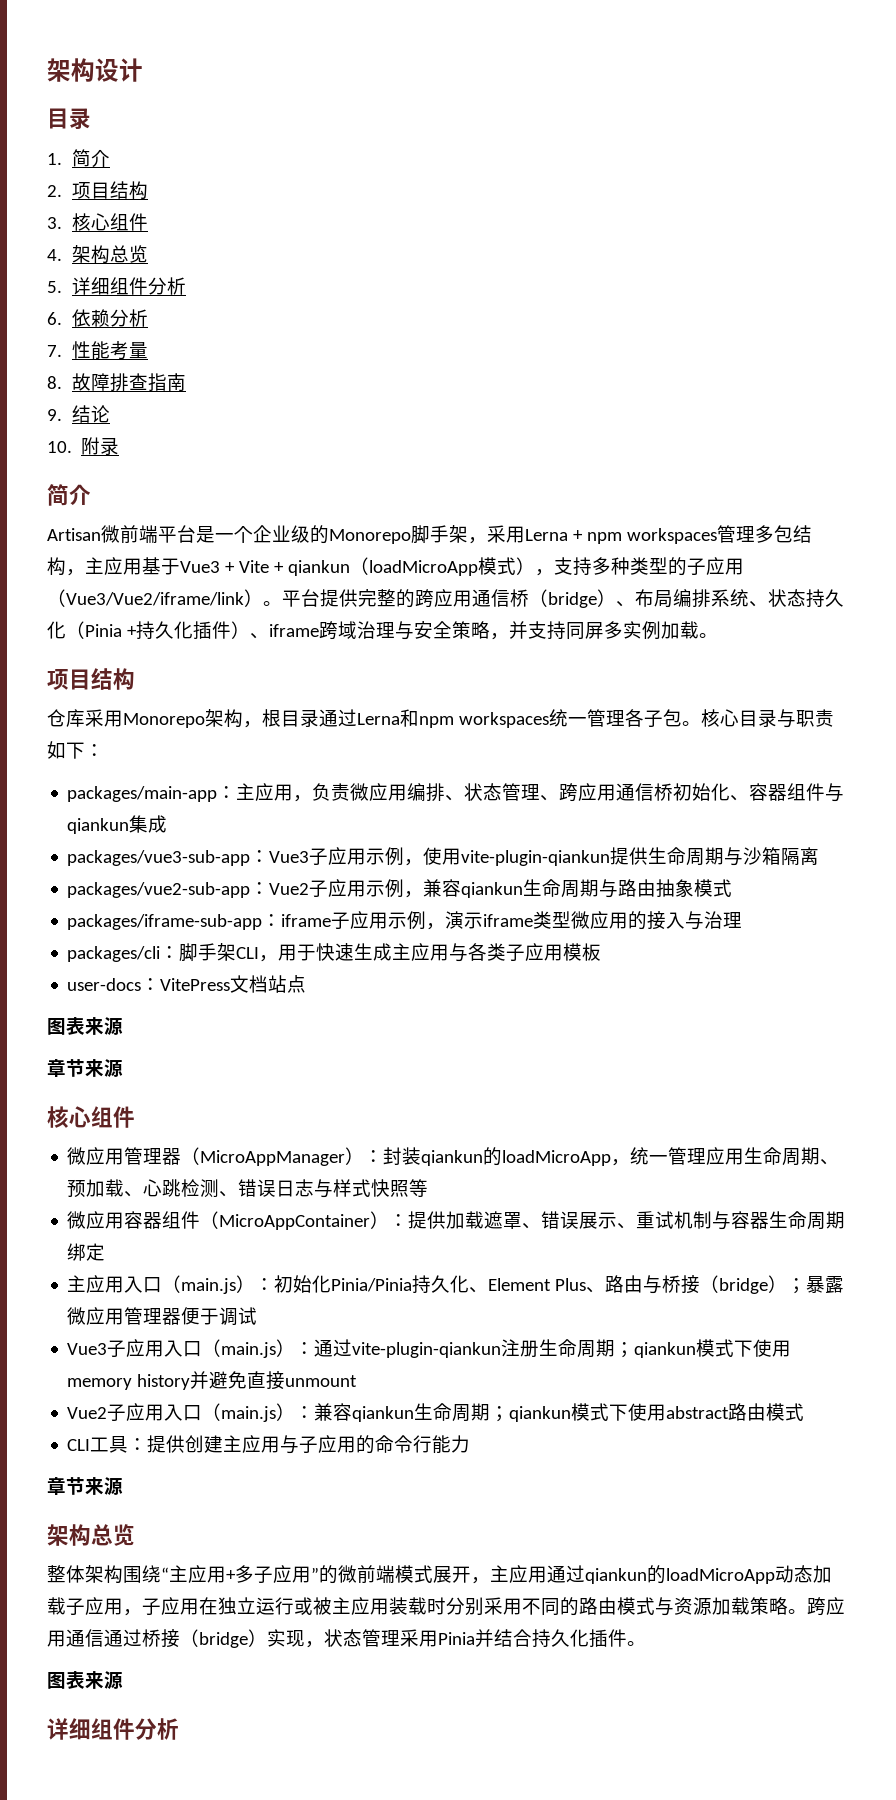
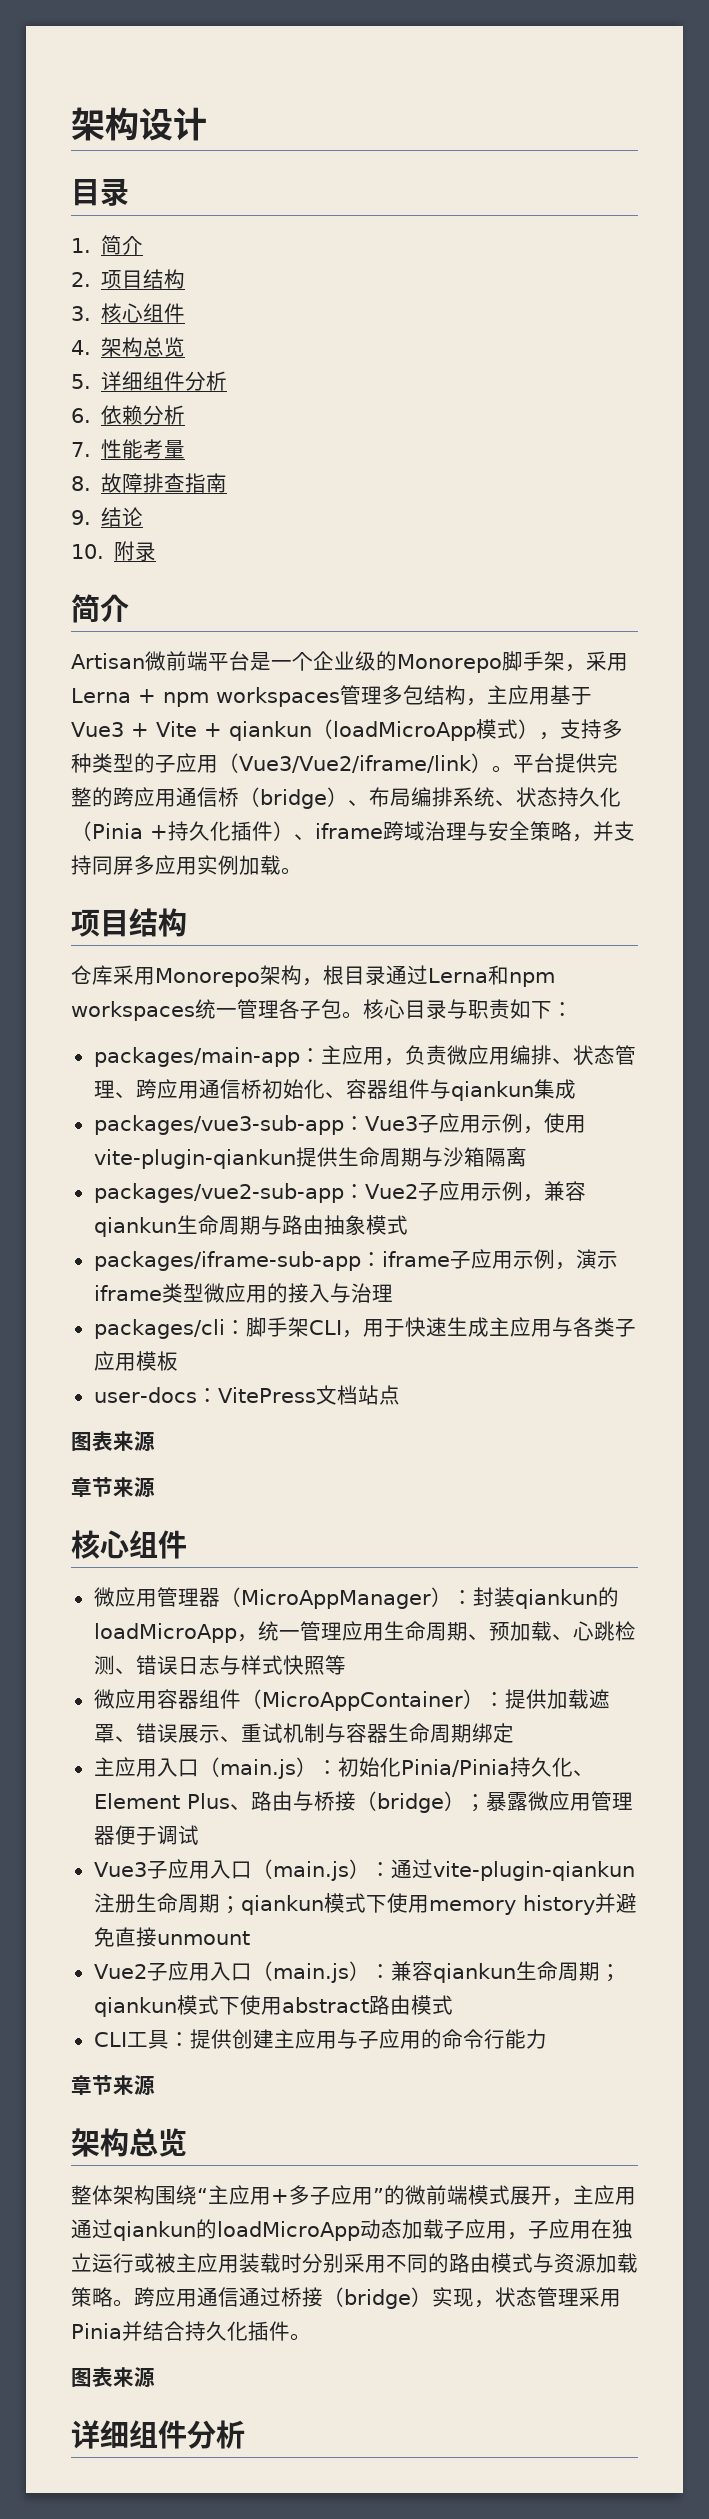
(623, 630) none -> [155,855,197,875] 应用

